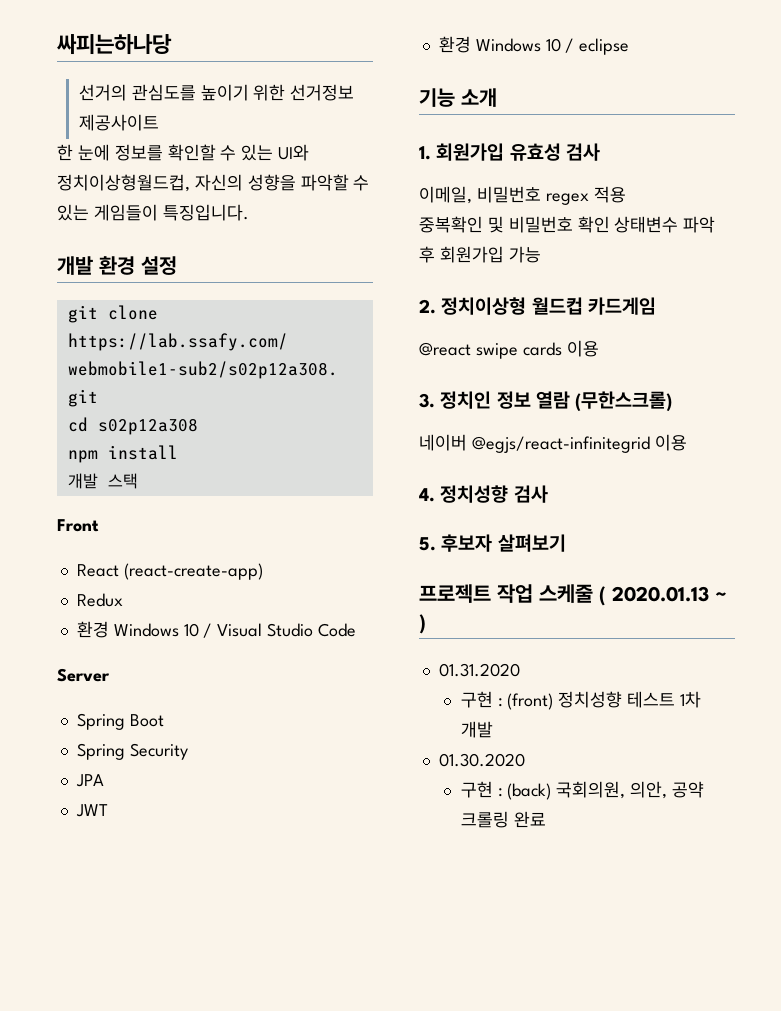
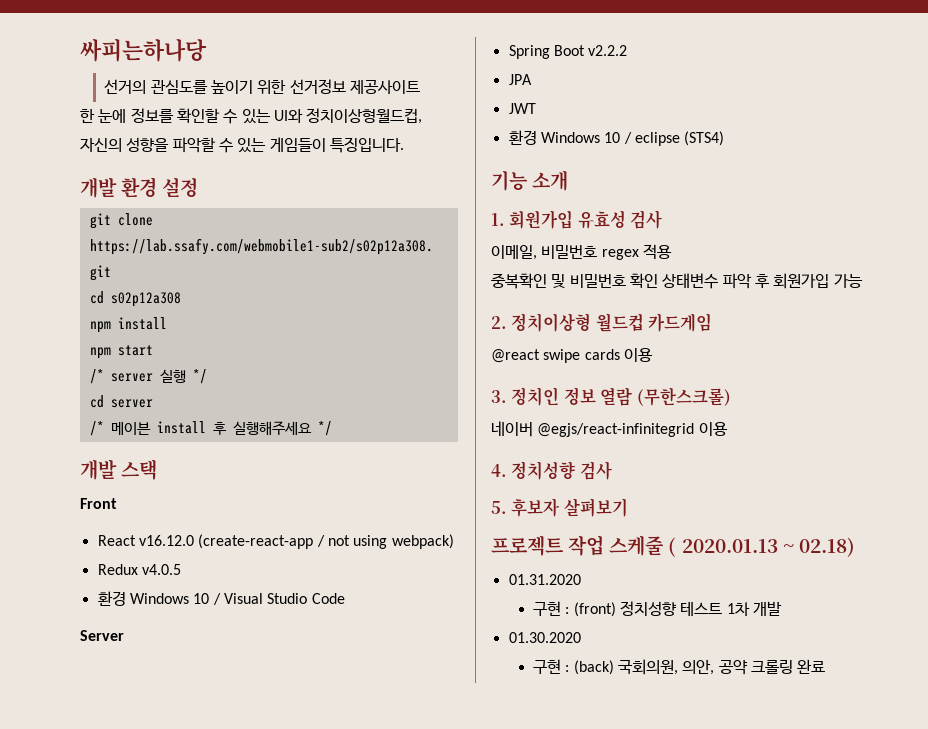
[67,473,138,489] [57,519,99,532] [76,563,263,580] 개발 스택 // Front // React (react-create-app) -> [89,345,153,359] [89,369,207,384] [89,395,153,408] [89,421,332,436] [80,459,158,480] [80,498,117,509] [97,534,454,549] npm start // /* server 실행 */ // cd server // /* 메이븐 install 후 실행해주세요 */ // 개발 스택 // Front // React v16.12.0 (create-react-app / not using webpack)
(123, 600) none -> [141,564,181,575] v4.0.5
[76,743,188,760] // Spring Security -> [588,45,628,56] v2.2.2
(630, 46) none -> [684,131,725,146] (STS4)
[419,614,426,634] ) -> [798,537,855,557] 02.18)

